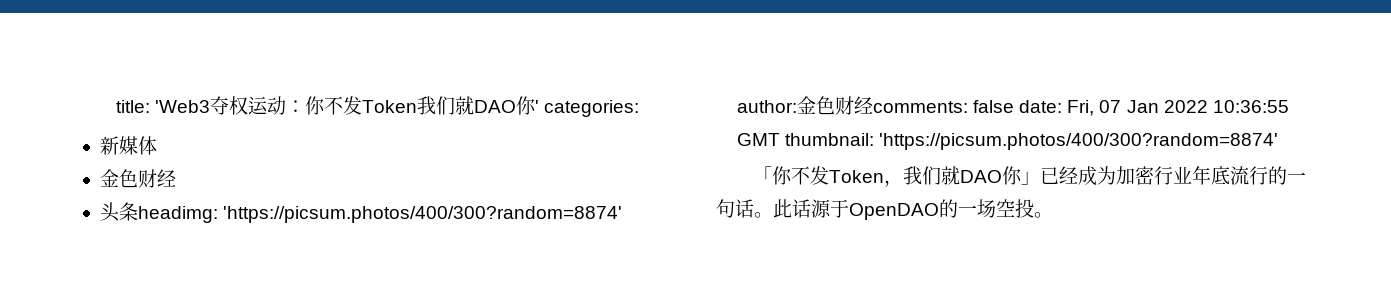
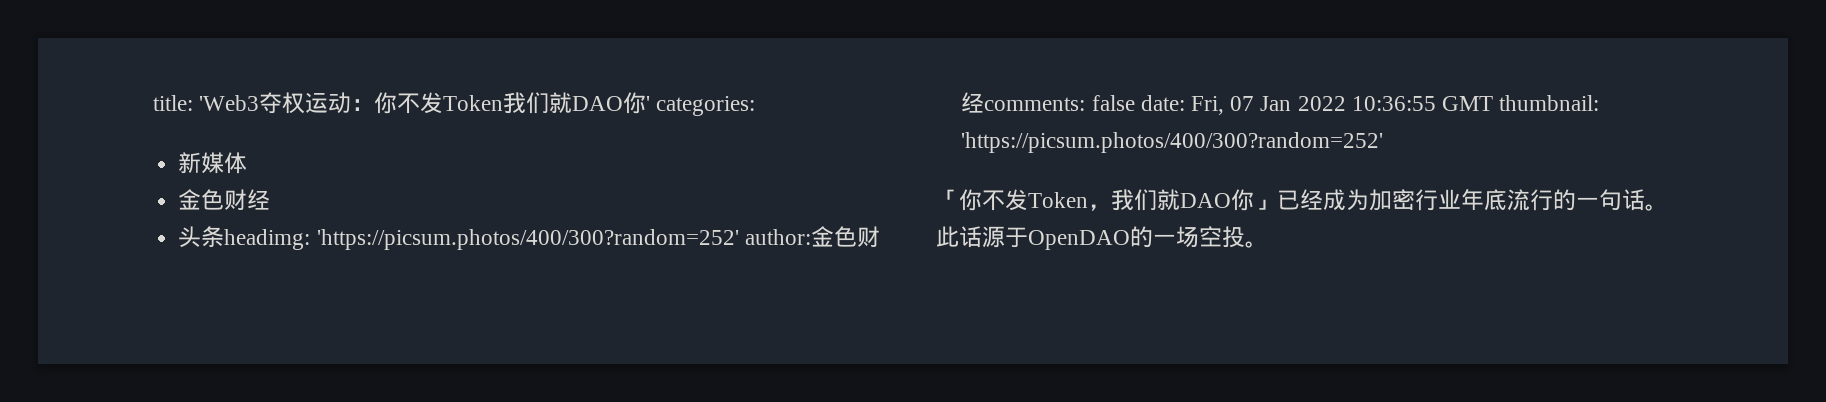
[223,206,623,223] 'https://picsum.photos/400/300?random=8874' -> [316,229,739,250] 'https://picsum.photos/400/300?random=252'
[879,133,1279,150] 'https://picsum.photos/400/300?random=8874' -> [961,132,1384,153] 'https://picsum.photos/400/300?random=252'

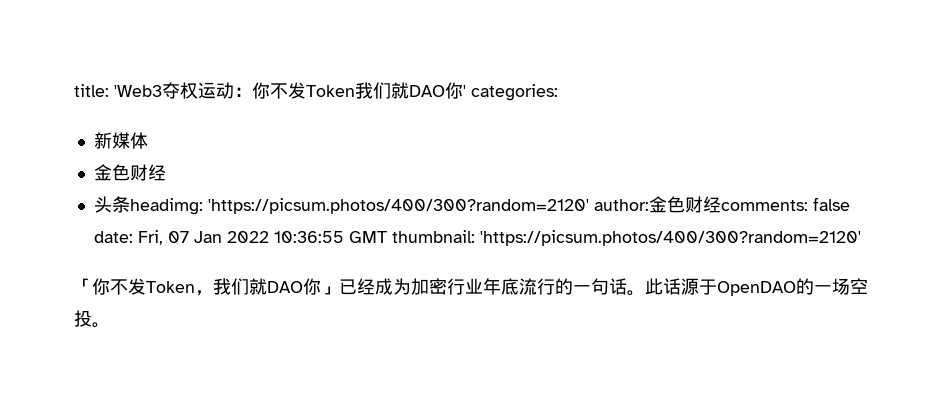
[316,229,739,250] 'https://picsum.photos/400/300?random=252' -> [207,198,589,214] 'https://picsum.photos/400/300?random=2120'
[961,132,1384,153] 'https://picsum.photos/400/300?random=252' -> [479,230,861,246] 'https://picsum.photos/400/300?random=2120'

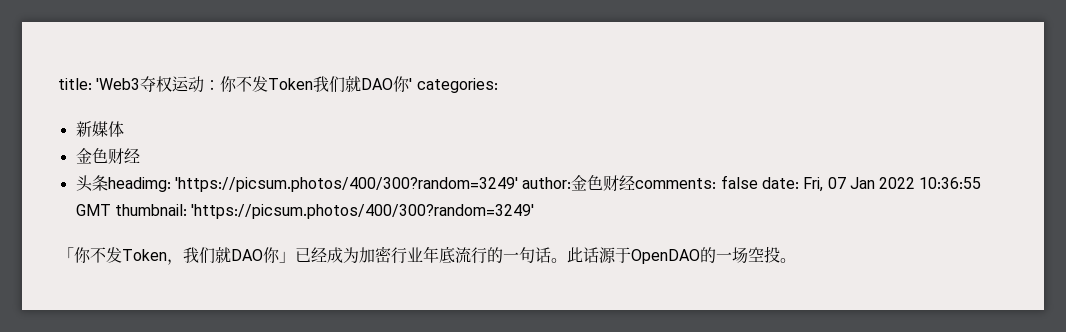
[207,198,589,214] 'https://picsum.photos/400/300?random=2120' -> [174,177,518,192] 'https://picsum.photos/400/300?random=3249'
[479,230,861,246] 'https://picsum.photos/400/300?random=2120' -> [191,204,535,219] 'https://picsum.photos/400/300?random=3249'

